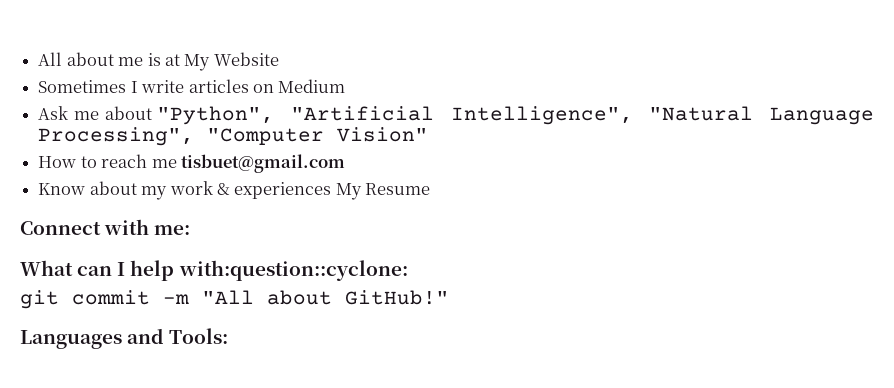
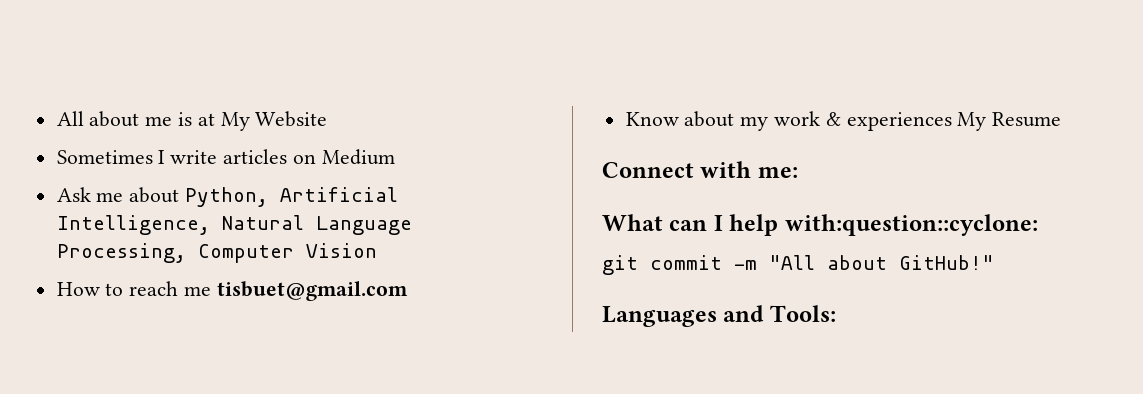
[157,106,874,125] [38,127,429,146] "Python", "Artificial Intelligence", "Natural Language Processing", "Computer Vision" -> [185,187,399,207] [56,215,412,235] [56,243,377,263] Python, Artificial Intelligence, Natural Language Processing, Computer Vision

